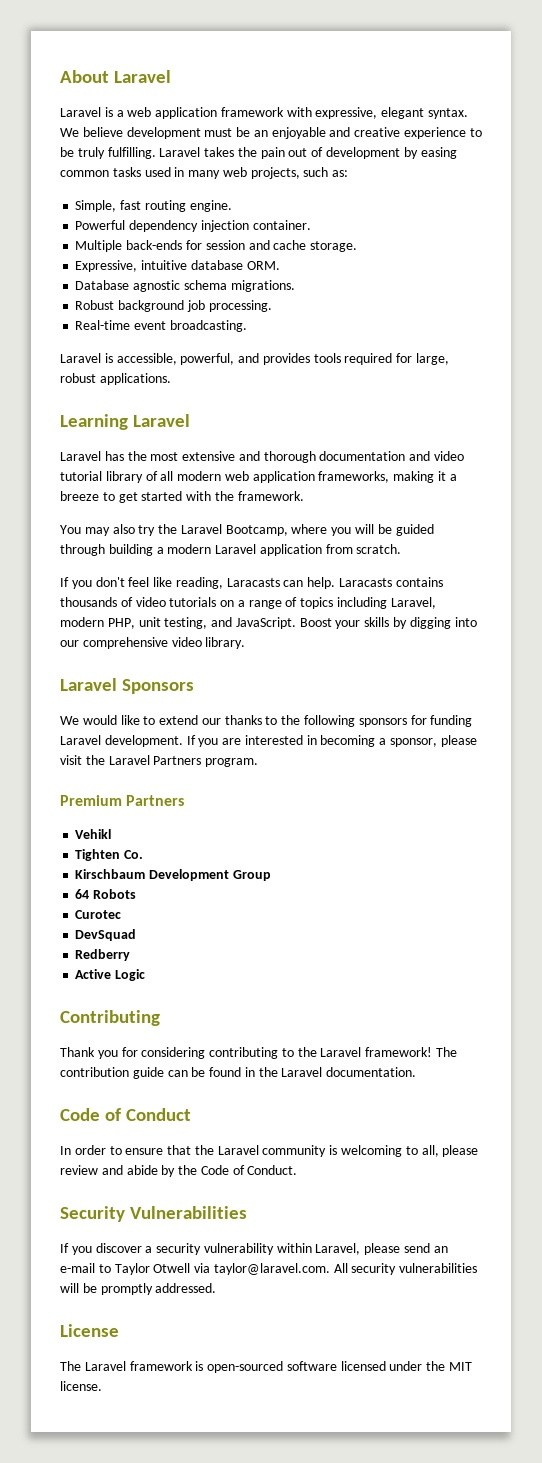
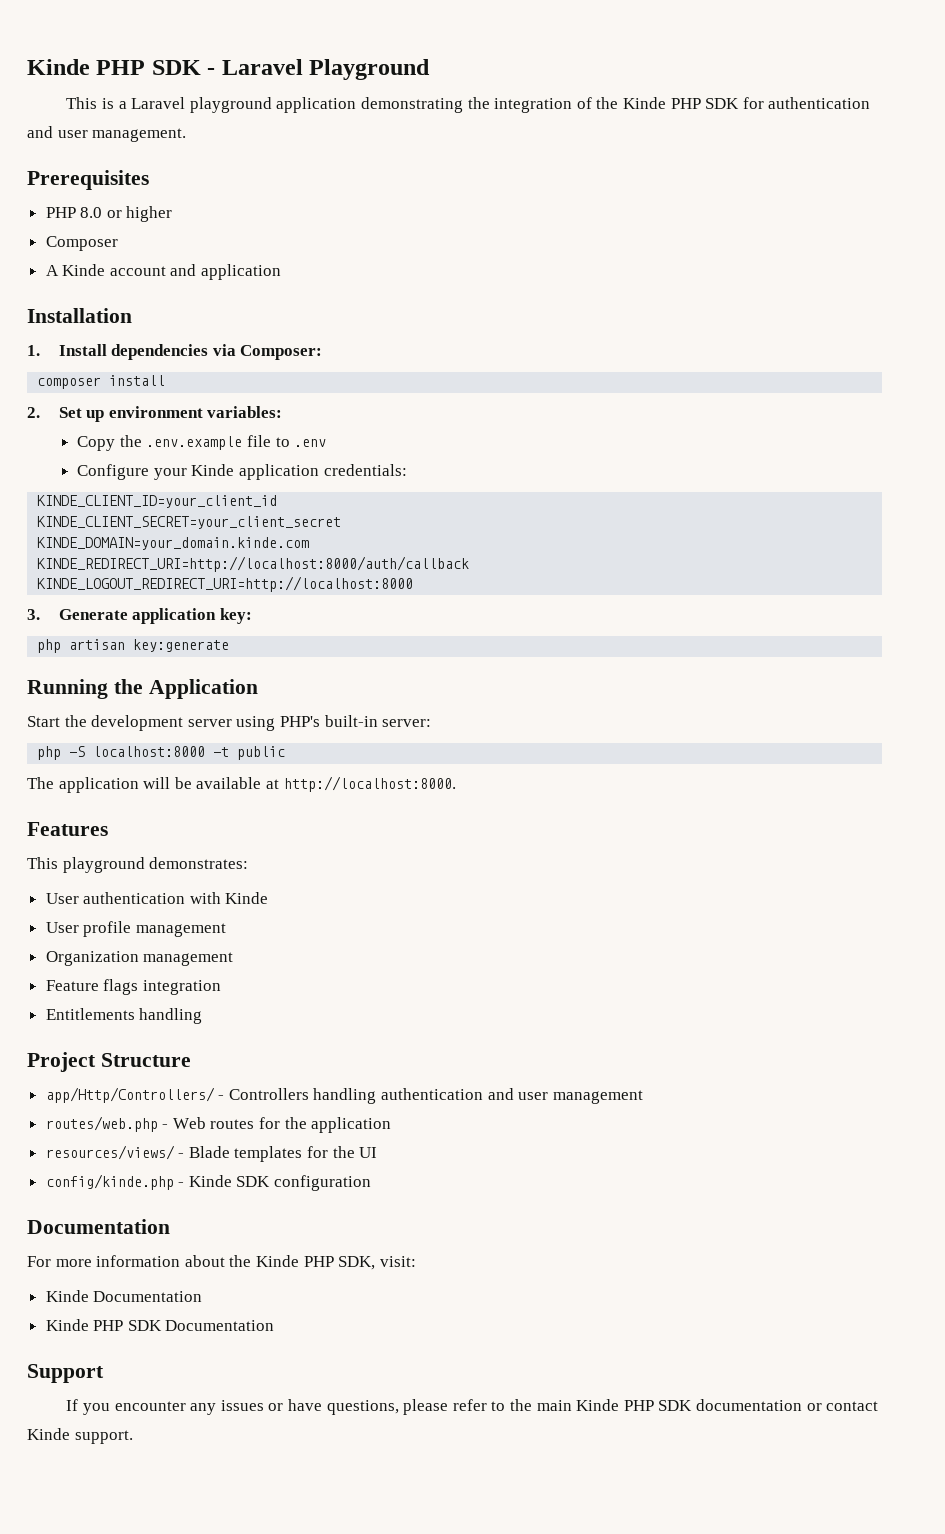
[60,70,172,83] [60,107,469,119] [60,127,482,139] [60,147,457,159] [60,167,349,179] [75,200,232,212] [75,220,311,232] [75,240,358,252] [75,260,280,272] [75,280,295,292] [75,300,272,312] [75,320,247,332] [60,353,450,365] [60,373,171,385] [60,414,191,430] [60,451,465,463] [60,471,457,483] [60,491,304,503] [60,524,434,536] [60,544,402,556] [60,577,443,589] [60,597,436,609] [60,617,477,629] [60,637,246,649] [60,678,195,694] [60,715,473,727] [60,735,477,747] [60,755,259,767] [60,795,185,806] [75,829,112,839] [75,849,144,861] [75,869,271,881] [75,889,137,899] [75,910,122,919] [75,929,137,941] [75,949,131,961] [75,969,146,981] [60,1010,160,1026] [60,1047,458,1059] [60,1067,417,1079] [60,1108,192,1121] [60,1145,479,1157] [60,1165,298,1177] [60,1206,248,1222] [60,1243,448,1255] [60,1263,478,1275] [60,1283,217,1295] [60,1324,119,1337] [60,1361,473,1373] [60,1381,102,1391] About Laravel // Laravel is a web application framework with expressive, elegant syntax. We believe development must be an enjoyable and creative experience to be truly fulfilling. Laravel takes the pain out of development by easing common tasks used in many web projects, such as: // Simple, fast routing engine. // Powerful dependency injection container. // Multiple back-ends for session and cache storage. // Expressive, intuitive database ORM. // Database agnostic schema migrations. // Robust background job processing. // Real-time event broadcasting. // Laravel is accessible, powerful, and provides tools required for large, robust applications. // Learning Laravel // Laravel has the most extensive and thorough documentation and video tutorial library of all modern web application frameworks, making it a breeze to get started with the framework. // You may also try the Laravel Bootcamp, where you will be guided through building a modern Laravel application from scratch. // If you don't feel like reading, Laracasts can help. Laracasts contains thousands of video tutorials on a range of topics including Laravel, modern PHP, unit testing, and JavaScript. Boost your skills by digging into our comprehensive video library. // Laravel Sponsors // We would like to extend our thanks to the following sponsors for funding Laravel development. If you are interested in becoming a sponsor, please visit the Laravel Partners program. // Premium Partners // Vehikl // Tighten Co. // Kirschbaum Development Group // 64 Robots // Curotec // DevSquad // Redberry // Active Logic // Contributing // Thank you for considering contributing to the Laravel framework! The contribution guide can be found in the Laravel documentation. // Code of Conduct // In order to ensure that the Laravel community is welcoming to all, please review and abide by the Code of Conduct. // Security Vulnerabilities // If you discover a security vulnerability within Laravel, please send an e-mail to Taylor Otwell via taylor@laravel.com. All security vulnerabilities will be promptly addressed. // License // The Laravel framework is open-sourced software licensed under the MIT license. -> [27,59,431,80] [66,97,871,113] [27,126,187,142] [27,170,149,190] [45,206,173,222] [45,236,118,251] [45,264,282,280] [27,308,132,323] [27,344,323,360] [37,375,166,389] [27,406,283,422] [77,435,327,451] [77,464,407,480] [37,495,278,508] [37,516,342,529] [37,537,310,550] [37,556,470,572] [37,576,414,592] [27,608,252,624] [37,639,230,653] [27,679,258,699] [27,715,432,731] [37,746,286,760] [27,776,456,793] [27,822,108,836] [27,857,249,873] [45,892,269,904] [45,921,226,937] [45,951,234,966] [45,979,221,995] [45,1008,203,1024] [27,1052,191,1072] [45,1087,643,1104] [45,1116,392,1133] [45,1145,378,1162] [45,1174,372,1191] [27,1219,170,1234] [27,1255,416,1270] [45,1290,203,1302] [45,1319,275,1331] [27,1364,104,1383] [66,1399,879,1415] [27,1428,133,1444] Kinde PHP SDK - Laravel Playground // This is a Laravel playground application demonstrating the integration of the Kinde PHP SDK for authentication and user management. // Prerequisites // PHP 8.0 or higher // Composer // A Kinde account and application // Installation // 1. Install dependencies via Composer: // composer install // 2. Set up environment variables: // Copy the .env.example file to .env // Configure your Kinde application credentials: // KINDE_CLIENT_ID=your_client_id // KINDE_CLIENT_SECRET=your_client_secret // KINDE_DOMAIN=your_domain.kinde.com // KINDE_REDIRECT_URI=http://localhost:8000/auth/callback // KINDE_LOGOUT_REDIRECT_URI=http://localhost:8000 // 3. Generate application key: // php artisan key:generate // Running the Application // Start the development server using PHP's built-in server: // php -S localhost:8000 -t public // The application will be available at http://localhost:8000. // Features // This playground demonstrates: // User authentication with Kinde // User profile management // Organization management // Feature flags integration // Entitlements handling // Project Structure // app/Http/Controllers/ - Controllers handling authentication and user management // routes/web.php - Web routes for the application // resources/views/ - Blade templates for the UI // config/kinde.php - Kinde SDK configuration // Documentation // For more information about the Kinde PHP SDK, visit: // Kinde Documentation // Kinde PHP SDK Documentation // Support // If you encounter any issues or have questions, please refer to the main Kinde PHP SDK documentation or contact Kinde support.

